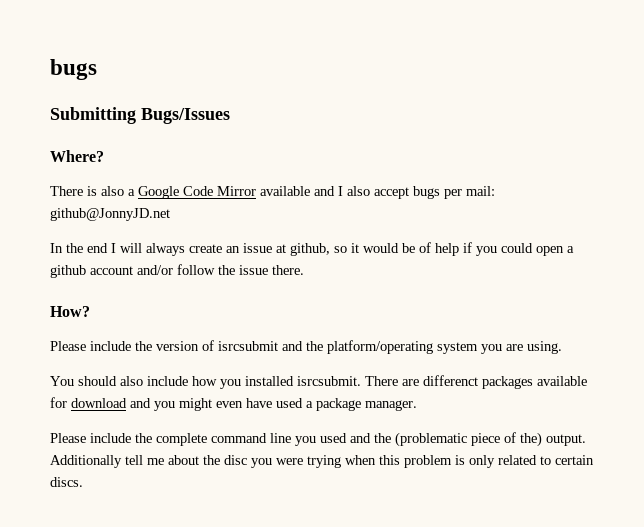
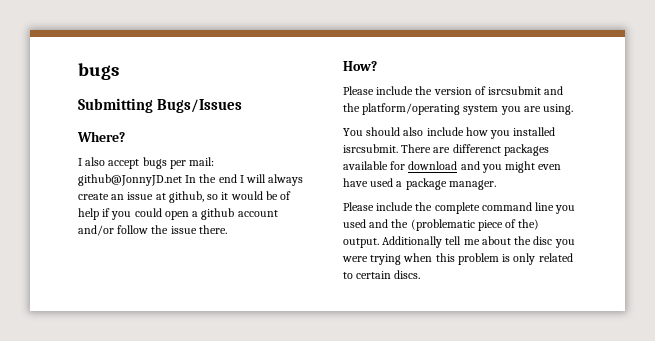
[50,186,335,199] There is also a Google Code Mirror available and -> (125, 136) none
(170, 214) // -> (182, 180) none

